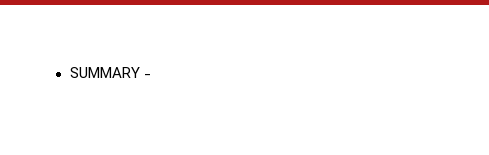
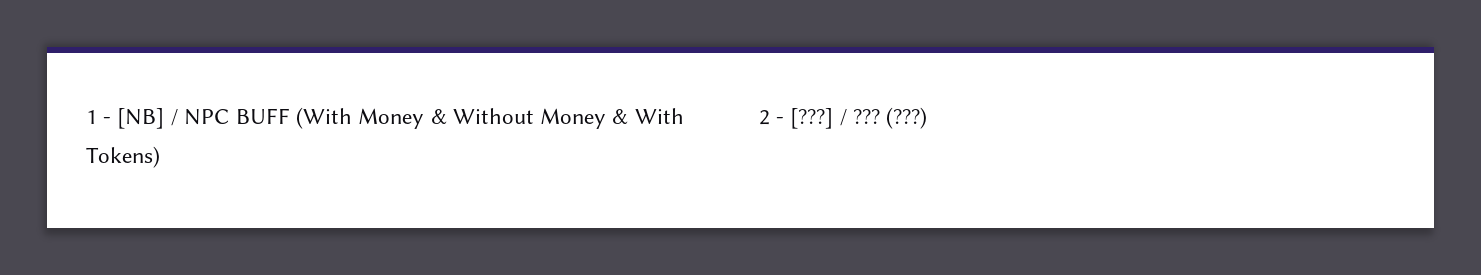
[69,67,151,78] SUMMARY - -> [86,107,684,129] [86,146,160,168] [759,107,928,129] 1 - [NB] / NPC BUFF (With Money & Without Money & With Tokens) // 2 - [???] / ??? (???)

